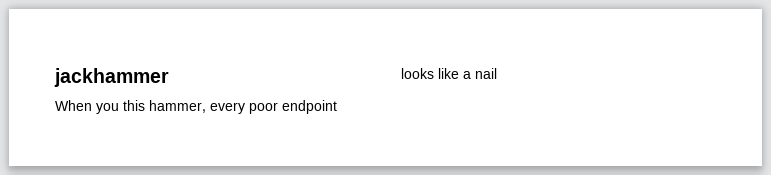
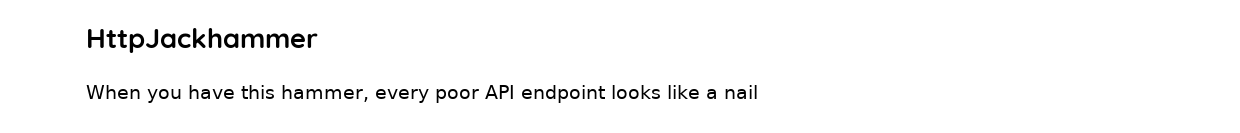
[54,68,169,87] jackhammer -> [86,28,318,53] HttpJackhammer
(119, 108) none -> [188,85,235,99] have
(278, 108) none -> [485,85,515,99] API

